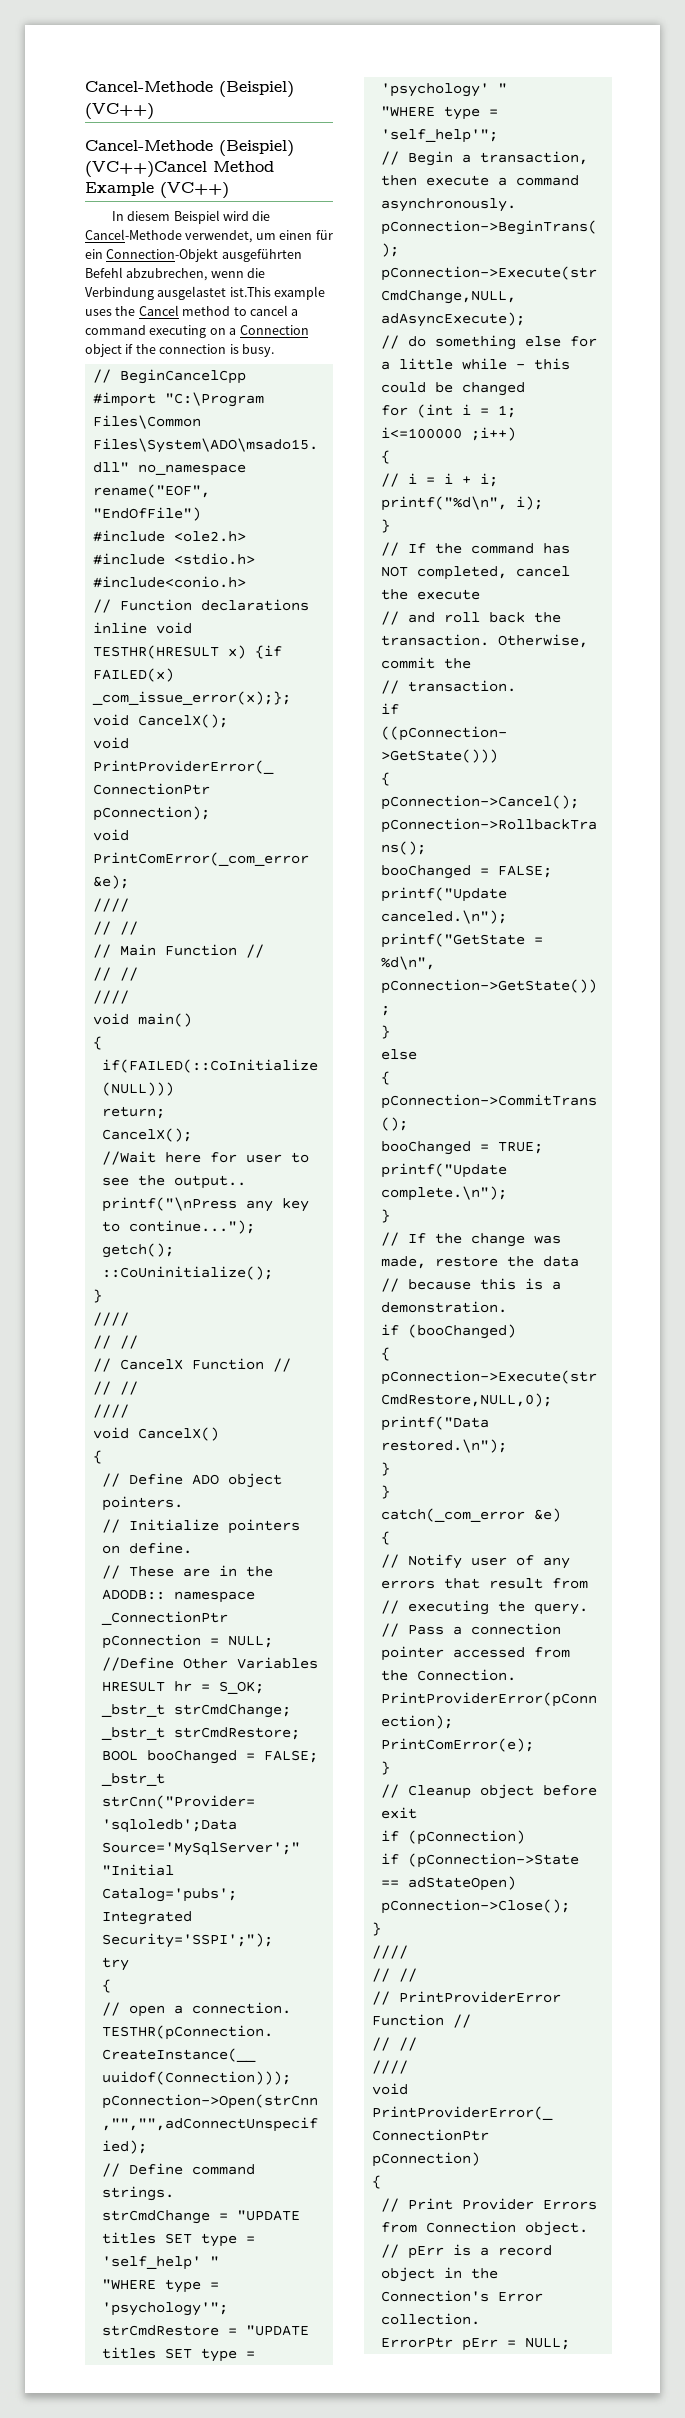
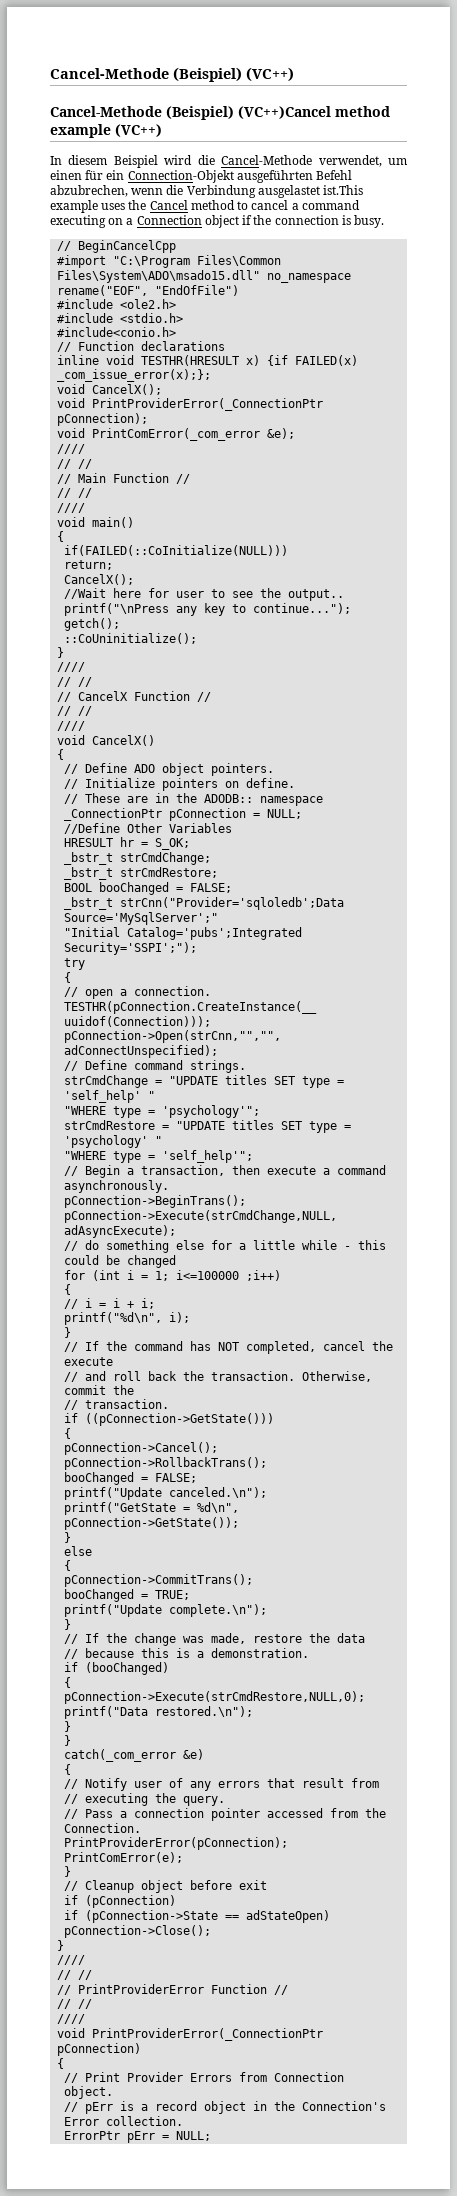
[213,161,274,172] [85,182,154,196] Method Example -> [335,106,390,117] [50,124,111,138] method example

